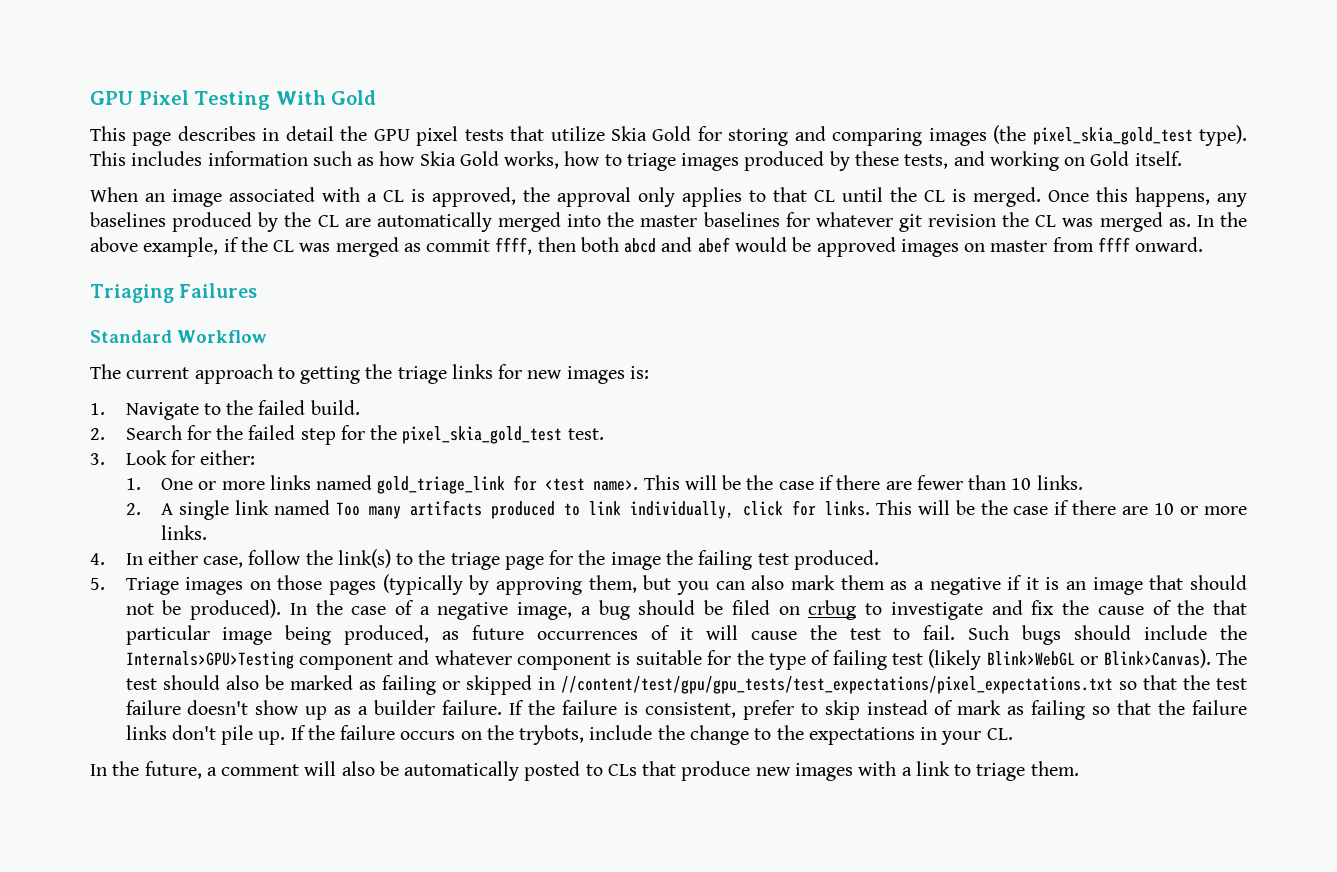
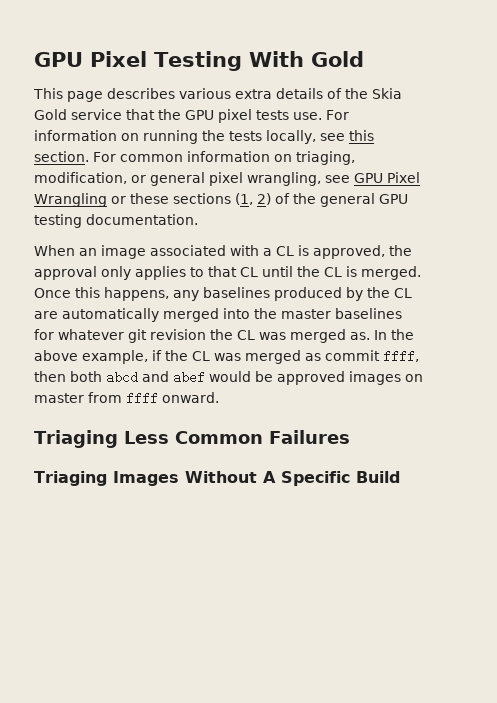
[262,125,1248,146] [90,151,1182,171] in detail the GPU pixel tests that utilize Skia Gold for storing and comparing images (the pixel_skia_gold_test type). This includes information such as how Skia Gold works, how to triage images produced by these tests, and working on Gold itself. -> [179,88,402,99] [34,109,349,123] [34,130,374,144] [34,151,355,165] [34,172,420,186] [34,193,408,207] [34,214,198,228] various extra details of the Skia Gold service that the GPU pixel tests use. For information on running the tests locally, see this section. For common information on triaging, modification, or general pixel wrangling, see GPU Pixel Wrangling or these sections (1, 2) of the general GPU testing documentation.
(174, 293) none -> [123,431,263,444] Less Common
[90,330,267,343] [90,364,649,384] [90,400,360,420] [90,425,604,445] [90,450,256,465] [125,475,1083,494] [125,500,1247,520] [161,525,208,540] [90,549,879,570] [90,574,1248,595] [125,599,1248,620] [125,625,1248,645] [125,649,1247,670] [125,675,1247,695] [125,700,1247,720] [125,725,1013,745] [90,761,1079,781] Standard Workflow // The current approach to getting the triage links for new images is: // 1. Navigate to the failed build. // 2. Search for the failed step for the pixel_skia_gold_test test. // 3. Look for either: // 1. One or more links named gold_triage_link for <test name>. This will be the case if there are fewer than 10 links. // 2. A single link named Too many artifacts produced to link individually, click for links. This will be the case if there are 10 or more links. // 4. In either case, follow the link(s) to the triage page for the image the failing test produced. // 5. Triage images on those pages (typically by approving them, but you can also mark them as a negative if it is an image that should not be produced). In the case of a negative image, a bug should be filed on crbug to investigate and fix the cause of the that particular image being produced, as future occurrences of it will cause the test to fail. Such bugs should include the Internals>GPU>Testing component and whatever component is suitable for the type of failing test (likely Blink>WebGL or Blink>Canvas). The test should also be marked as failing or skipped in //content/test/gpu/gpu_tests/test_expectations/pixel_expectations.txt so that the test failure doesn't show up as a builder failure. If the failure is consistent, prefer to skip instead of mark as failing so that the failure links don't pile up. If the failure occurs on the trybots, include the change to the expectations in your CL. // In the future, a comment will also be automatically posted to CLs that produce new images with a link to triage them. -> [34,471,400,486] Triaging Images Without A Specific Build

